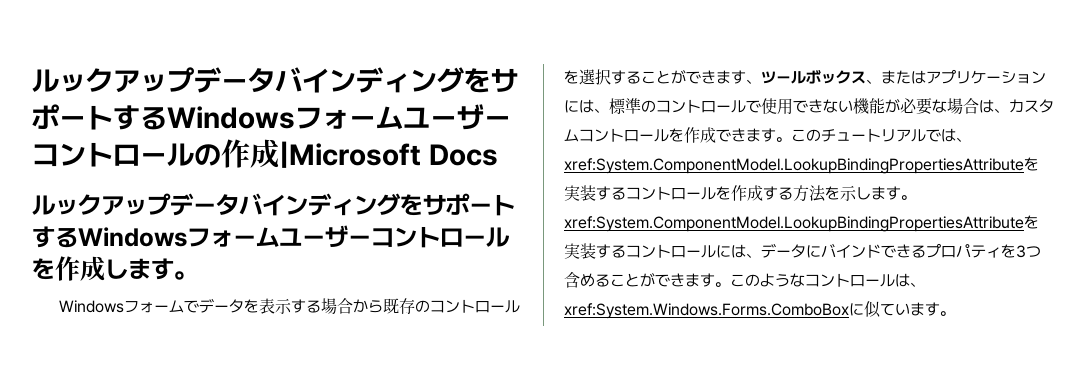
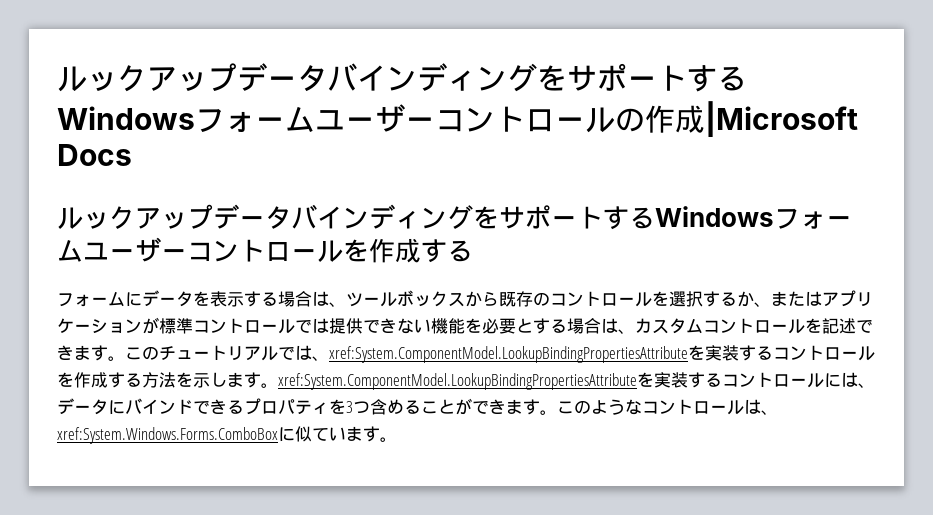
[105,258,197,280] [58,300,199,313] します。 // Windowsフォームで -> [421,239,473,263] [57,291,142,307] する // フォームに
(353, 306) none -> [312,290,465,307] は、ツールボックス
[641,69,866,84] ことができます、ツールボックス -> [737,291,754,307] か
[564,98,656,114] には、標準の -> [142,317,193,334] が標準
[761,98,793,115] 使用 -> [312,318,363,334] は提供
[885,98,947,115] が必要な -> [465,318,567,334] を必要とする
[684,127,716,143] 作成 -> [822,318,856,334] 記述

